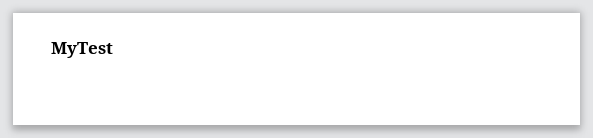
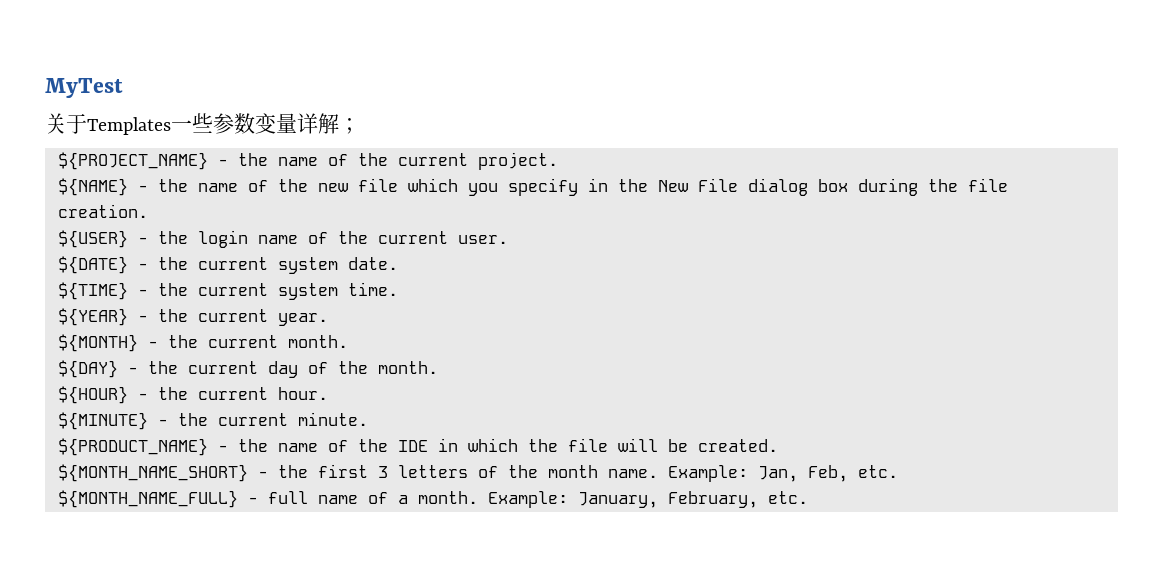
(113, 50) none -> [45,113,360,135] [57,152,558,170] [57,178,1008,196] [57,204,148,218] [57,230,508,248] [57,256,398,274] [57,282,398,300] [57,308,328,326] [57,334,348,352] [57,360,438,378] [57,386,328,404] [57,412,368,430] [57,438,778,456] [57,464,898,482] [57,490,808,508] // 关于Templates一些参数变量详解； // ${PROJECT_NAME} - the name of the current project. // ${NAME} - the name of the new file which you specify in the New File dialog box during the file creation. // ${USER} - the login name of the current user. // ${DATE} - the current system date. // ${TIME} - the current system time. // ${YEAR} - the current year. // ${MONTH} - the current month. // ${DAY} - the current day of the month. // ${HOUR} - the current hour. // ${MINUTE} - the current minute. // ${PRODUCT_NAME} - the name of the IDE in which the file will be created. // ${MONTH_NAME_SHORT} - the first 3 letters of the month name. Example: Jan, Feb, etc. // ${MONTH_NAME_FULL} - full name of a month. Example: January, February, etc.

